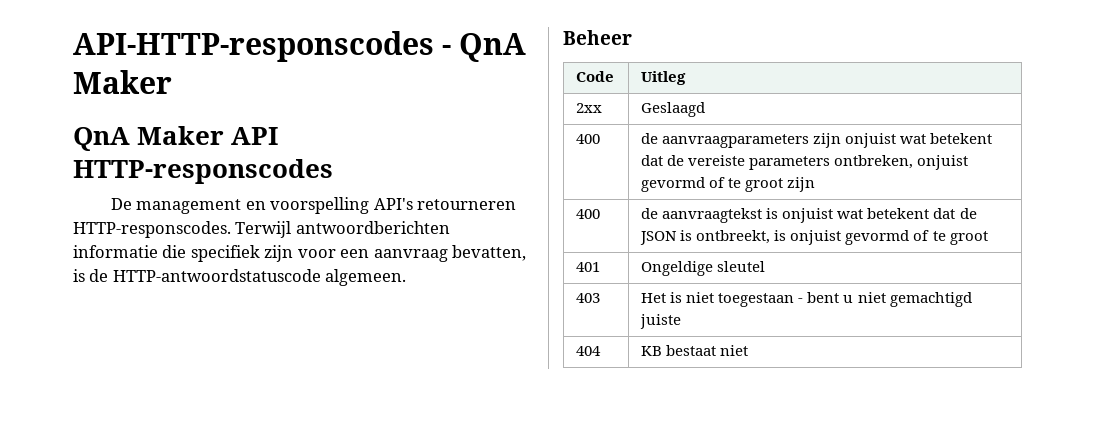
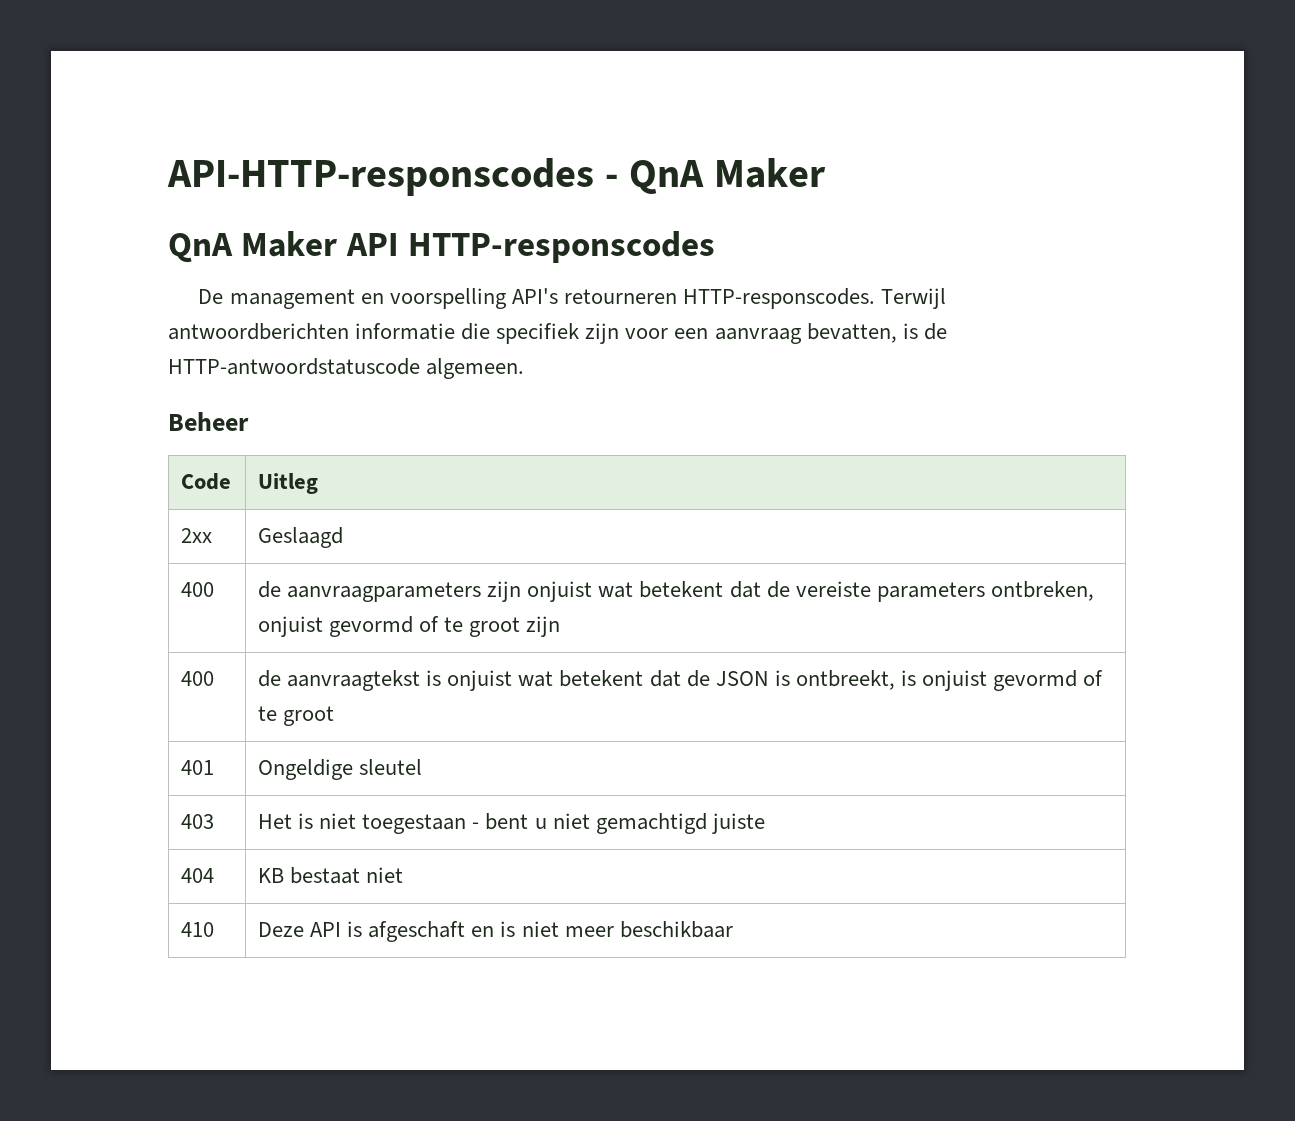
(749, 350) none -> [181,922,215,937] [258,921,733,942] // 410 | Deze API is afgeschaft en is niet meer beschikbaar

